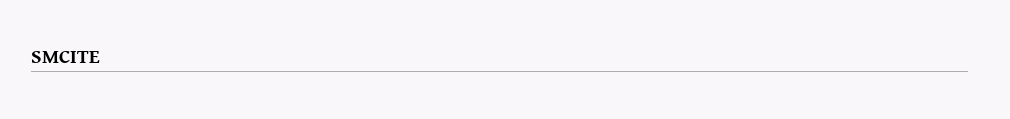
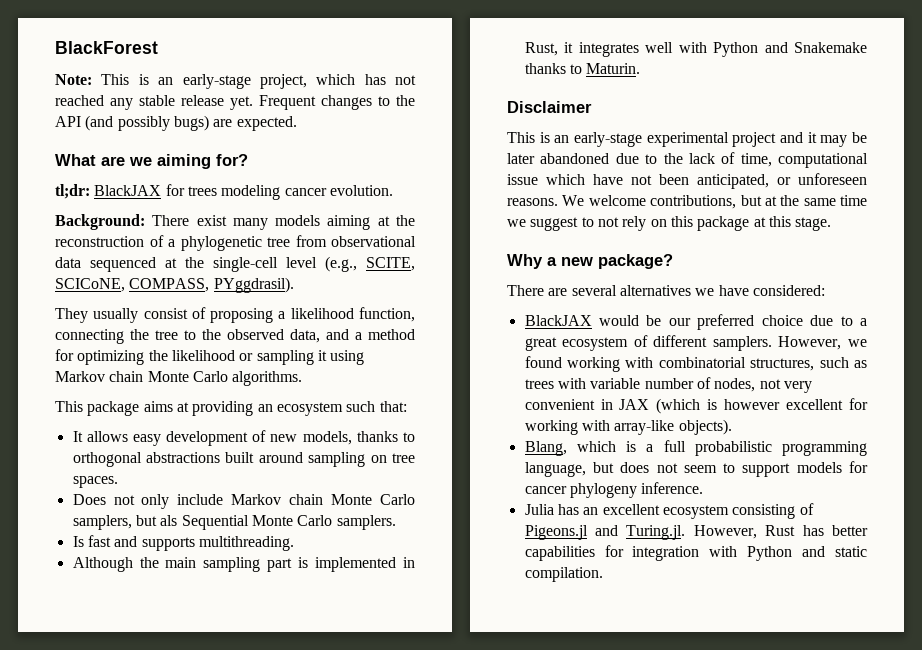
[31,50,100,63] SMCITE -> [55,41,158,54] [55,74,416,89] [55,95,415,110] [55,115,297,131] [55,154,248,169] [55,184,393,200] [55,214,415,230] [55,235,416,251] [55,256,415,272] [55,277,294,293] [55,307,415,323] [55,329,415,344] [55,349,365,365] [55,371,303,386] [55,401,407,416] [72,430,416,446] [72,452,415,467] [72,476,118,488] [72,494,415,509] [72,515,396,530] [72,535,294,551] [72,557,415,572] [524,42,867,57] [524,63,641,74] [507,101,592,113] [507,132,867,147] [507,152,868,168] [507,173,867,189] [507,195,867,209] [507,216,832,231] [507,254,673,269] [507,285,825,296] [524,314,867,330] [524,335,867,351] [524,356,867,372] [524,377,812,393] [524,398,868,414] [524,419,732,435] [524,440,867,456] [524,461,868,477] [524,482,704,498] [524,503,814,519] [524,525,868,540] [524,545,867,561] [524,567,603,582] BlackForest // Note: This is an early-stage project, which has not reached any stable release yet. Frequent changes to the API (and possibly bugs) are expected. // What are we aiming for? // tl;dr: BlackJAX for trees modeling cancer evolution. // Background: There exist many models aiming at the reconstruction of a phylogenetic tree from observational data sequenced at the single-cell level (e.g., SCITE, SCICoNE, COMPASS, PYggdrasil). // They usually consist of proposing a likelihood function, connecting the tree to the observed data, and a method for optimizing the likelihood or sampling it using Markov chain Monte Carlo algorithms. // This package aims at providing an ecosystem such that: // It allows easy development of new models, thanks to orthogonal abstractions built around sampling on tree spaces. // Does not only include Markov chain Monte Carlo samplers, but als Sequential Monte Carlo samplers. // Is fast and supports multithreading. // Although the main sampling part is implemented in Rust, it integrates well with Python and Snakemake thanks to Maturin. // Disclaimer // This is an early-stage experimental project and it may be later abandoned due to the lack of time, computational issue which have not been anticipated, or unforeseen reasons. We welcome contributions, but at the same time we suggest to not rely on this package at this stage. // Why a new package? // There are several alternatives we have considered: // BlackJAX would be our preferred choice due to a great ecosystem of different samplers. However, we found working with combinatorial structures, such as trees with variable number of nodes, not very convenient in JAX (which is however excellent for working with array-like objects). // Blang, which is a full probabilistic programming language, but does not seem to support models for cancer phylogeny inference. // Julia has an excellent ecosystem consisting of Pigeons.jl and Turing.jl. However, Rust has better capabilities for integration with Python and static compilation.

